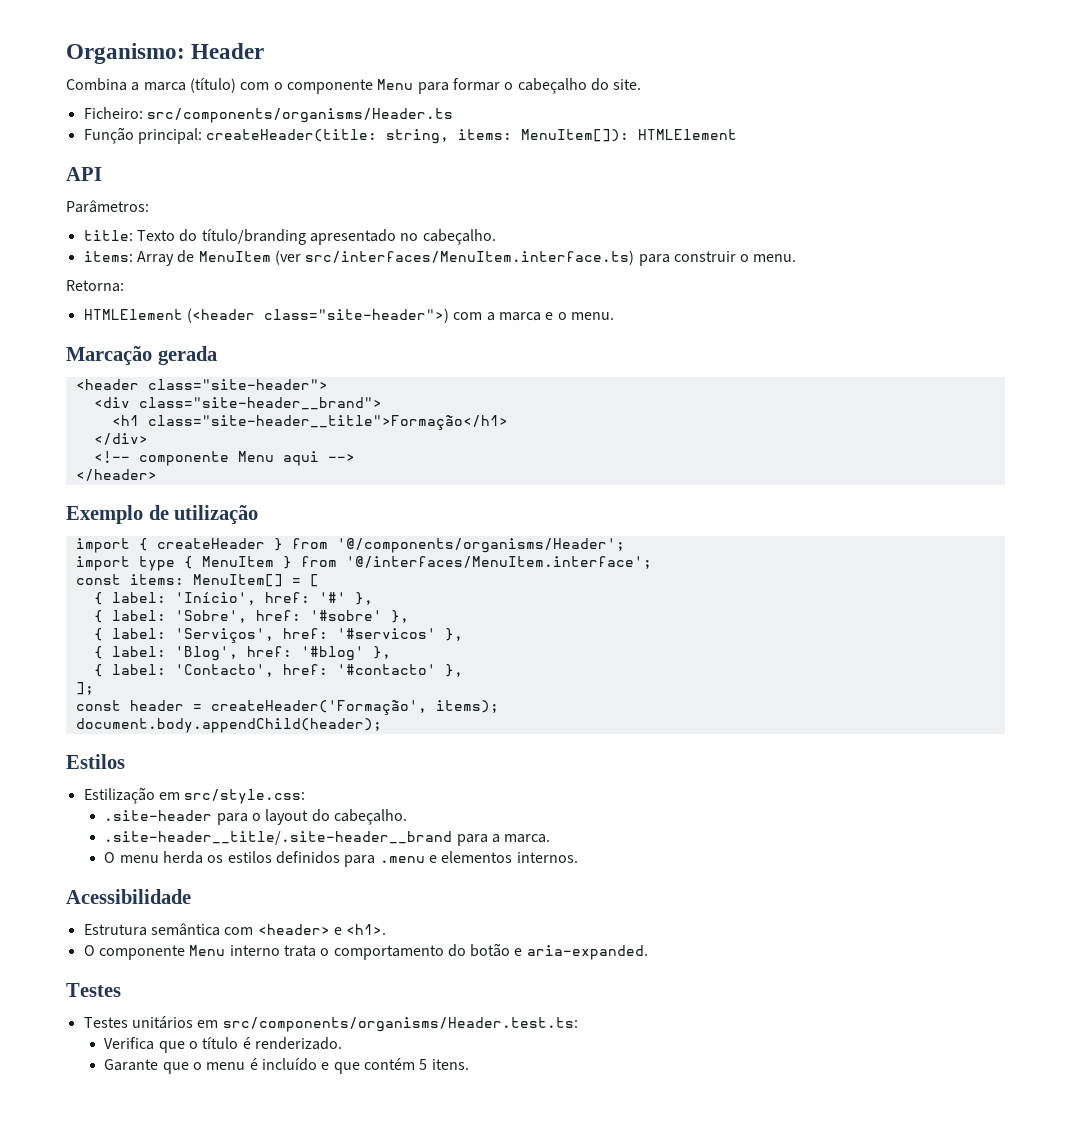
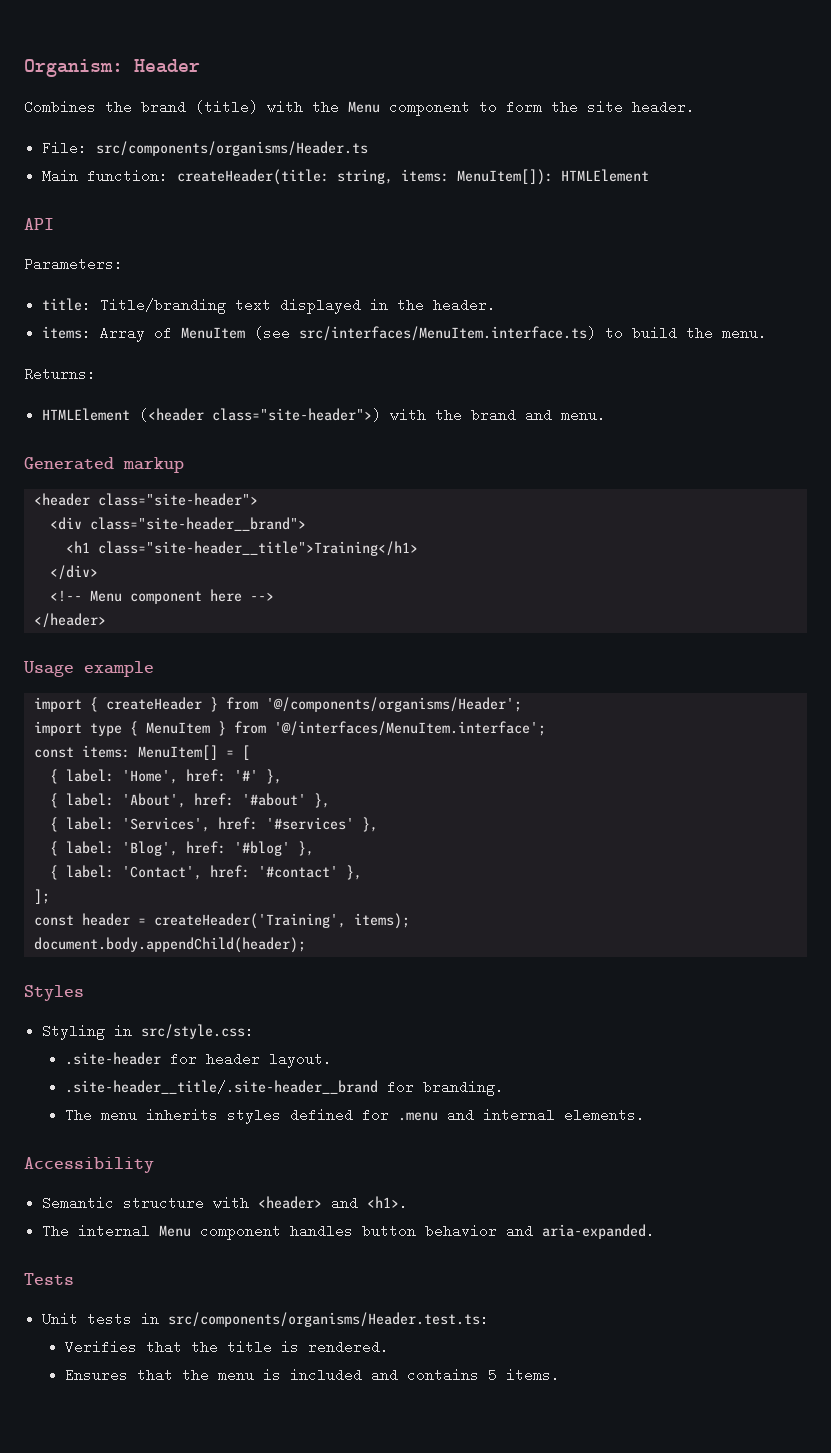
[66,43,185,64] Organismo: -> [24,59,123,77] Organism:
[66,78,642,94] [83,107,143,119] Combina a marca (título) com o componente Menu para formar o cabeçalho do site. // Ficheiro: -> [24,100,695,116] [42,141,88,155] Combines the brand (title) with the Menu component to form the site header. // File:
[83,127,202,144] Função principal: -> [42,169,169,183] Main function:
[66,200,149,213] Parâmetros: -> [24,257,123,271] Parameters:
[136,229,496,245] [83,250,797,266] [66,280,124,292] Texto do título/branding apresentado no cabeçalho. // items: Array de MenuItem (ver src/interfaces/MenuItem.interface.ts) para construir o menu. // Retorna: -> [100,298,497,314] [42,326,768,342] [24,367,96,381] Title/branding text displayed in the header. // items: Array of MenuItem (see src/interfaces/MenuItem.interface.ts) to build the menu. // Returns:
[453,312,614,321] [66,346,217,366] com a marca e o menu. // Marcação gerada -> [390,408,607,422] [24,457,184,473] with the brand and menu. // Generated markup
[147,415,508,430] class="site-header__title">Formação</h1> -> [97,541,418,556] class="site-header__title">Training</h1>
[138,451,319,466] componente Menu aqui -> [89,589,242,604] Menu component here
[66,505,259,525] Exemplo de utilização -> [23,661,154,677] Usage example
[174,592,256,605] 'Início', -> [121,770,178,784] 'Home',
[174,610,409,623] [93,628,436,643] 'Sobre', href: '#sobre' }, // { label: 'Serviços', href: '#servicos' -> [121,793,330,808] [49,817,354,832] 'About', href: '#about' }, // { label: 'Services', href: '#services'
[174,664,436,677] 'Contacto', href: '#contacto' -> [121,865,338,880] 'Contact', href: '#contact'
[210,700,427,715] createHeader('Formação', -> [153,913,346,929] createHeader('Training',
[66,754,125,769] [83,787,180,804] Estilos // Estilização em -> [24,985,84,1001] [42,1024,133,1040] Styles // Styling in
[216,809,408,825] [104,831,551,846] [104,851,578,867] [66,889,191,904] [83,923,387,936] [83,943,648,960] [66,983,121,997] [83,1016,578,1032] [104,1037,343,1053] [104,1058,469,1074] para o layout do cabeçalho. // .site-header__title/.site-header__brand para a marca. // O menu herda os estilos definidos para .menu e elementos internos. // Acessibilidade // Estrutura semântica com <header> e <h1>. // O componente Menu interno trata o comportamento do botão e aria-expanded. // Testes // Testes unitários em src/components/organisms/Header.test.ts: // Verifica que o título é renderizado. // Garante que o menu é incluído e que contém 5 itens. -> [170,1052,333,1068] [65,1080,505,1096] [65,1108,646,1124] [24,1157,154,1173] [42,1196,409,1210] [42,1224,656,1240] [24,1273,74,1285] [42,1312,490,1327] [65,1340,390,1354] [65,1368,561,1382] for header layout. // .site-header__title/.site-header__brand for branding. // The menu inherits styles defined for .menu and internal elements. // Accessibility // Semantic structure with <header> and <h1>. // The internal Menu component handles button behavior and aria-expanded. // Tests // Unit tests in src/components/organisms/Header.test.ts: // Verifies that the title is rendered. // Ensures that the menu is included and contains 5 items.

